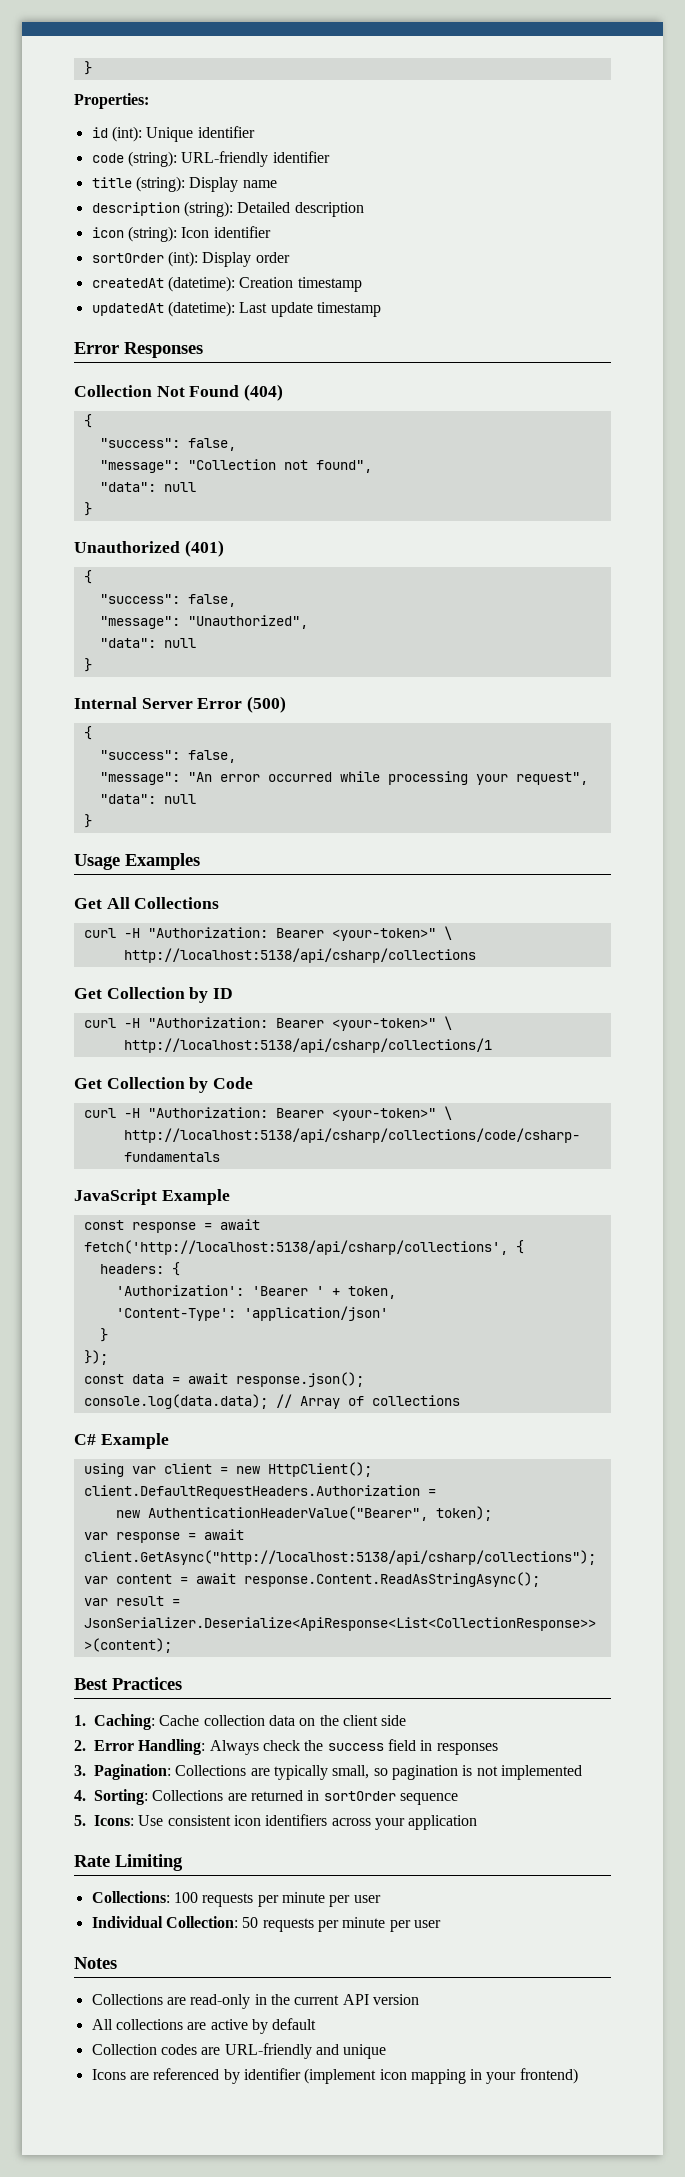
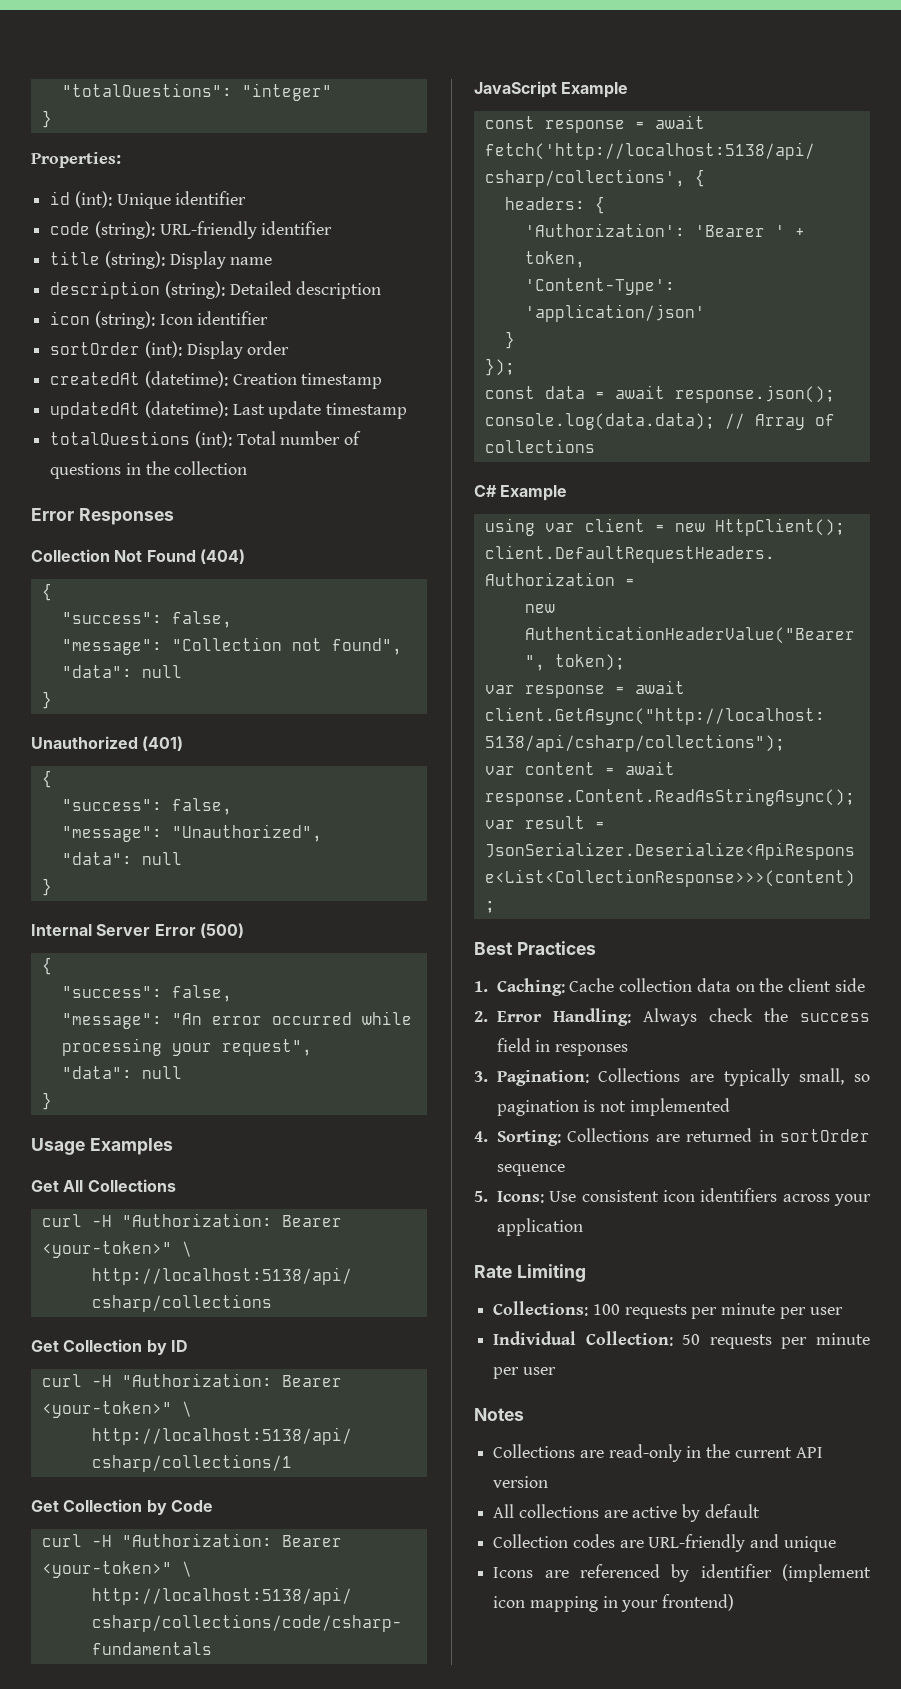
(83, 68) none -> [61,83,332,101] "totalQuestions": "integer" //
(381, 309) none -> [50,431,362,448] [50,461,248,479] // totalQuestions (int): Total number of questions in the collection

